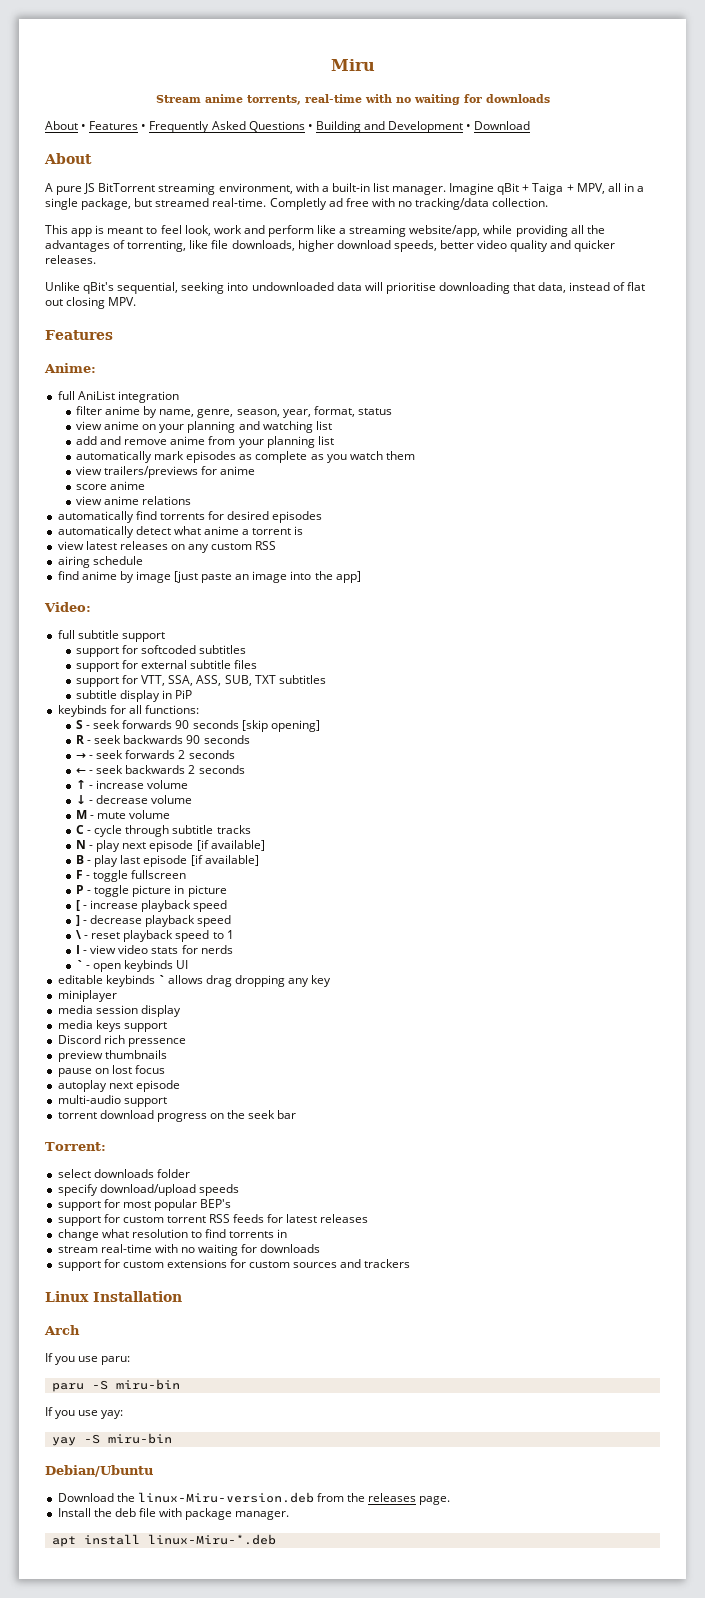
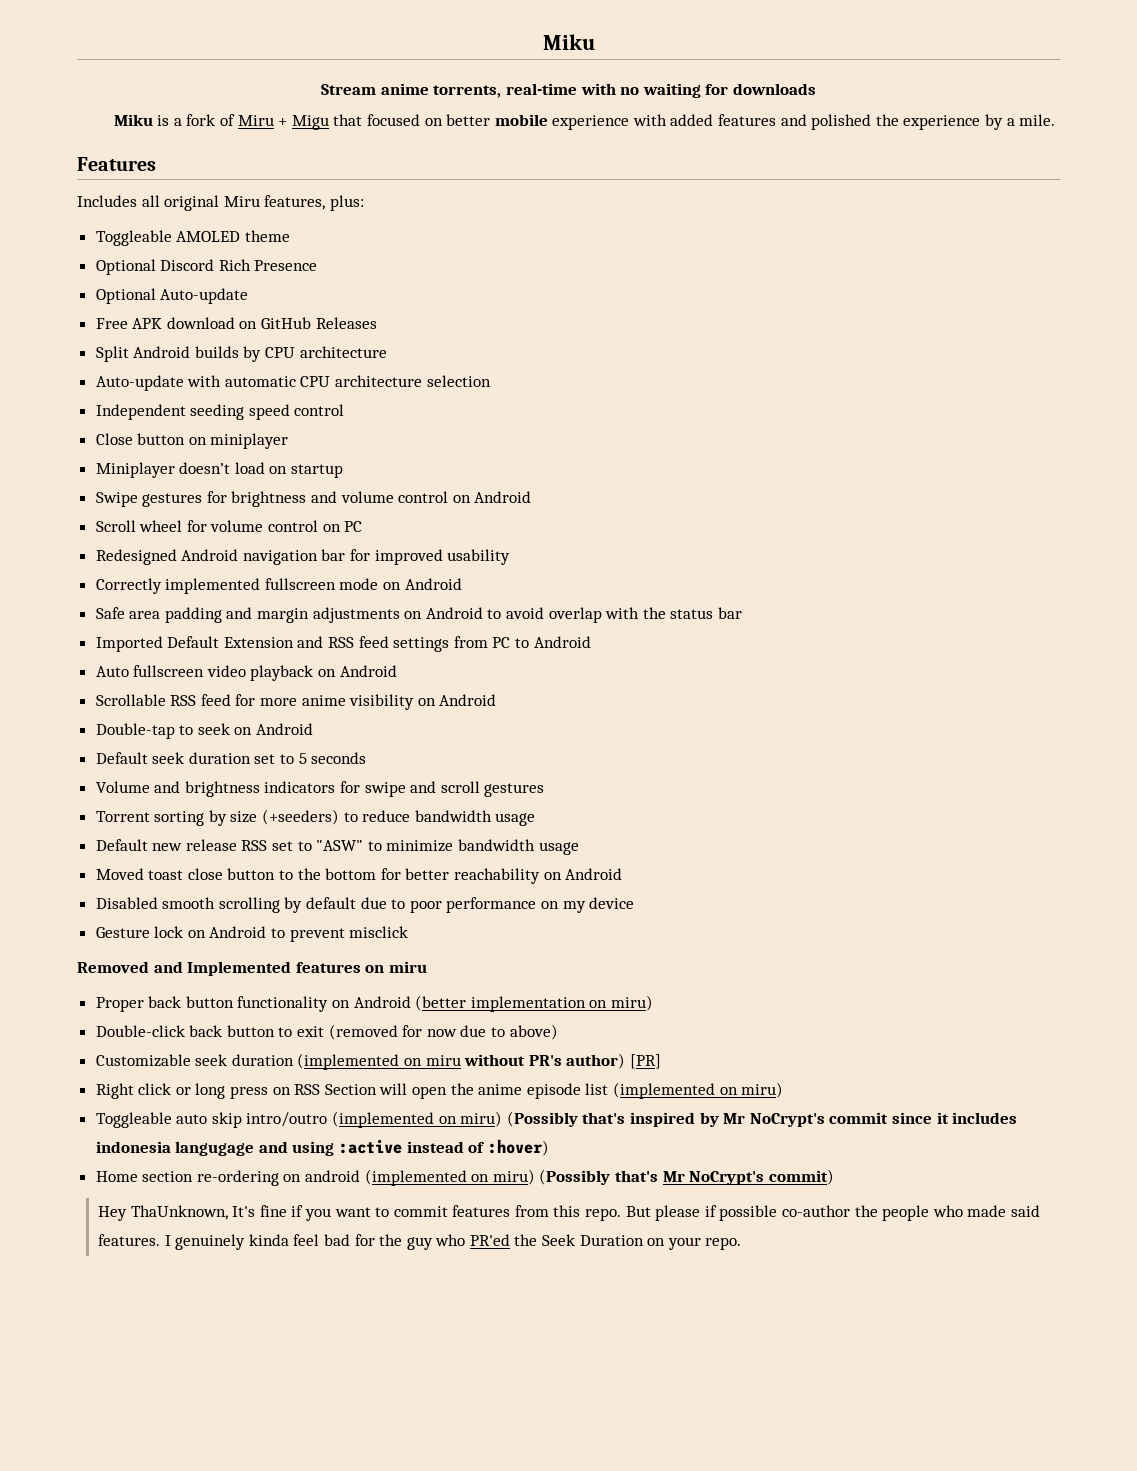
[330,59,375,71] Miru -> [542,34,595,50] Miku
[45,121,531,133] [44,153,92,164] [45,183,644,195] [45,198,549,210] [45,225,605,237] [45,240,616,252] [45,255,96,264] [45,282,646,294] [45,297,137,309] [45,330,113,340] [44,363,96,373] [57,391,179,403] [76,406,392,418] [76,421,332,433] [76,436,334,448] [76,451,415,463] [76,466,256,478] [76,481,146,490] [76,496,192,505] [57,511,323,523] [57,526,304,538] [57,541,277,553] [57,556,143,568] [57,571,361,583] [44,602,91,612] [57,630,165,642] [76,645,247,657] [76,660,258,672] [76,675,326,687] [76,690,193,702] [57,705,199,717] [76,720,320,732] [76,735,250,744] [76,750,235,759] [76,765,245,774] [76,780,189,789] [76,795,193,804] [76,810,171,819] [76,825,251,837] [76,840,265,852] [76,855,259,867] [76,870,187,882] [76,885,227,897] [76,900,228,912] [76,915,232,927] [76,930,234,942] [76,945,233,954] [76,960,189,972] [57,975,332,987] [57,990,117,1002] [57,1005,181,1017] [57,1020,167,1032] [57,1035,186,1047] [57,1050,167,1062] [57,1065,165,1077] [57,1080,180,1092] [57,1095,167,1107] [57,1110,297,1122] [45,1142,106,1151] [57,1169,190,1178] [57,1184,239,1196] [57,1199,232,1211] [57,1214,369,1226] [57,1229,288,1241] [57,1244,321,1256] [57,1259,411,1271] [45,1291,182,1302] [44,1325,80,1335] [45,1353,131,1365] [51,1379,180,1392] [45,1407,124,1419] [51,1433,172,1446] [45,1465,153,1477] [57,1492,451,1505] [57,1508,290,1520] [51,1534,276,1547] About • Features • Frequently Asked Questions • Building and Development • Download // About // A pure JS BitTorrent streaming environment, with a built-in list manager. Imagine qBit + Taiga + MPV, all in a single package, but streamed real-time. Completly ad free with no tracking/data collection. // This app is meant to feel look, work and perform like a streaming website/app, while providing all the advantages of torrenting, like file downloads, higher download speeds, better video quality and quicker releases. // Unlike qBit's sequential, seeking into undownloaded data will prioritise downloading that data, instead of flat out closing MPV. // Features // Anime: // full AniList integration // filter anime by name, genre, season, year, format, status // view anime on your planning and watching list // add and remove anime from your planning list // automatically mark episodes as complete as you watch them // view trailers/previews for anime // score anime // view anime relations // automatically find torrents for desired episodes // automatically detect what anime a torrent is // view latest releases on any custom RSS // airing schedule // find anime by image [just paste an image into the app] // Video: // full subtitle support // support for softcoded subtitles // support for external subtitle files // support for VTT, SSA, ASS, SUB, TXT subtitles // subtitle display in PiP // keybinds for all functions: // S - seek forwards 90 seconds [skip opening] // R - seek backwards 90 seconds // → - seek forwards 2 seconds // ← - seek backwards 2 seconds // ↑ - increase volume // ↓ - decrease volume // M - mute volume // C - cycle through subtitle tracks // N - play next episode [if available] // B - play last episode [if available] // F - toggle fullscreen // P - toggle picture in picture // [ - increase playback speed // ] - decrease playback speed // \ - reset playback speed to 1 // I - view video stats for nerds // ` - open keybinds UI // editable keybinds ` allows drag dropping any key // miniplayer // media session display // media keys support // Discord rich pressence // preview thumbnails // pause on lost focus // autoplay next episode // multi-audio support // torrent download progress on the seek bar // Torrent: // select downloads folder // specify download/upload speeds // support for most popular BEP's // support for custom torrent RSS feeds for latest releases // change what resolution to find torrents in // stream real-time with no waiting for downloads // support for custom extensions for custom sources and trackers // Linux Installation // Arch // If you use paru: // paru -S miru-bin // If you use yay: // yay -S miru-bin // Debian/Ubuntu // Download the linux-Miru-version.deb from the releases page. // Install the deb file with package manager. // apt install linux-Miru-*.deb -> [113,114,1056,130] [77,157,156,171] [77,195,364,211] [95,230,290,246] [95,259,318,275] [95,288,249,304] [95,317,377,329] [95,346,387,362] [95,375,491,391] [95,404,345,420] [95,433,289,449] [95,462,344,478] [95,491,532,507] [95,520,363,532] [95,549,511,565] [95,578,462,594] [95,607,742,623] [95,636,591,652] [95,665,397,681] [95,694,497,710] [95,723,314,739] [95,752,367,764] [95,781,545,797] [95,809,536,826] [95,839,579,855] [95,868,623,884] [95,897,635,913] [95,926,409,942] [77,961,427,976] [95,995,654,1012] [95,1024,558,1040] [95,1053,662,1070] [95,1082,784,1099] [95,1111,1018,1128] [95,1139,549,1156] [95,1169,834,1186] [97,1205,1040,1221] [97,1234,742,1250] Miku is a fork of Miru + Migu that focused on better mobile experience with added features and polished the experience by a mile. // Features // Includes all original Miru features, plus: // Toggleable AMOLED theme // Optional Discord Rich Presence // Optional Auto-update // Free APK download on GitHub Releases // Split Android builds by CPU architecture // Auto-update with automatic CPU architecture selection // Independent seeding speed control // Close button on miniplayer // Miniplayer doesn’t load on startup // Swipe gestures for brightness and volume control on Android // Scroll wheel for volume control on PC // Redesigned Android navigation bar for improved usability // Correctly implemented fullscreen mode on Android // Safe area padding and margin adjustments on Android to avoid overlap with the status bar // Imported Default Extension and RSS feed settings from PC to Android // Auto fullscreen video playback on Android // Scrollable RSS feed for more anime visibility on Android // Double-tap to seek on Android // Default seek duration set to 5 seconds // Volume and brightness indicators for swipe and scroll gestures // Torrent sorting by size (+seeders) to reduce bandwidth usage // Default new release RSS set to "ASW" to minimize bandwidth usage // Moved toast close button to the bottom for better reachability on Android // Disabled smooth scrolling by default due to poor performance on my device // Gesture lock on Android to prevent misclick // Removed and Implemented features on miru // Proper back button functionality on Android (better implementation on miru) // Double-click back button to exit (removed for now due to above) // Customizable seek duration (implemented on miru without PR's author) [PR] // Right click or long press on RSS Section will open the anime episode list (implemented on miru) // Toggleable auto skip intro/outro (implemented on miru) (Possibly that's inspired by Mr NoCrypt's commit since it includes indonesia langugage and using :active instead of :hover) // Home section re-ordering on android (implemented on miru) (Possibly that's Mr NoCrypt's commit) // Hey ThaUnknown, It's fine if you want to commit features from this repo. But please if possible co-author the people who made said features. I genuinely kinda feel bad for the guy who PR'ed the Seek Duration on your repo.

